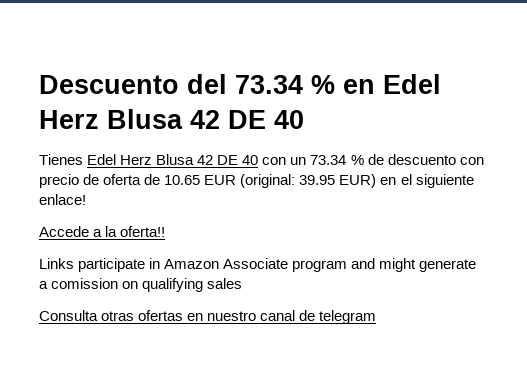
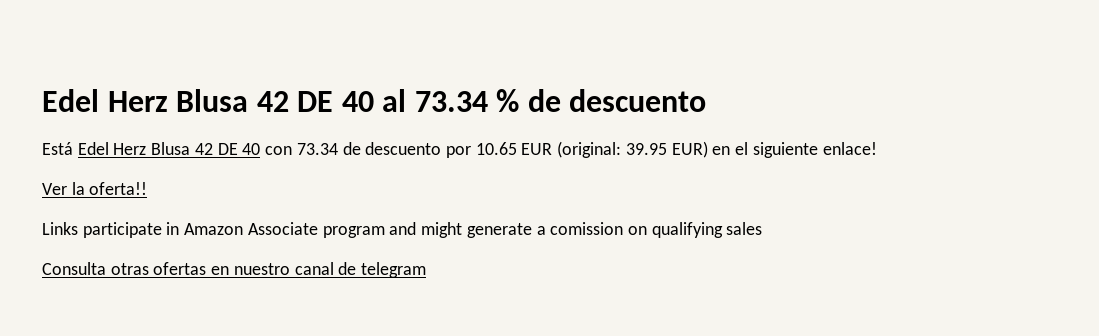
[39,74,441,94] [39,109,304,129] [39,154,83,165] Descuento del 73.34 % en Edel Herz Blusa 42 DE 40 // Tienes -> [42,89,707,112] [42,142,73,155] Edel Herz Blusa 42 DE 40 al 73.34 % de descuento // Está
[290,154,484,165] [39,174,161,188] un 73.34 % de descuento con precio de oferta de -> [296,142,471,158] 73.34 de descuento por
[39,226,103,237] Accede a -> [42,183,67,195] Ver

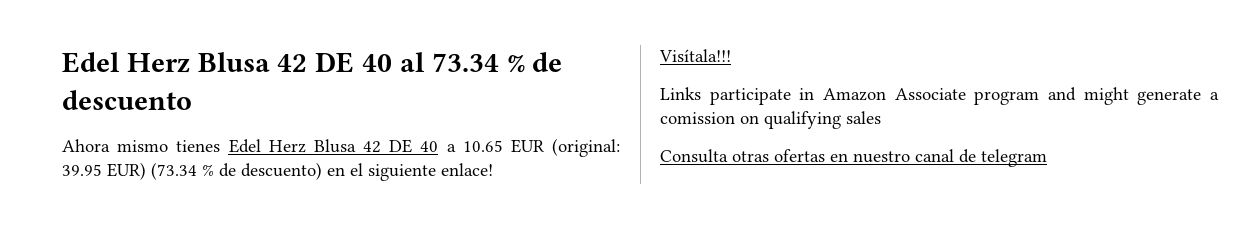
[42,142,471,158] Está Edel Herz Blusa 42 DE 40 con 73.34 de descuento por -> [62,139,456,153] Ahora mismo tienes Edel Herz Blusa 42 DE 40 a
(708, 149) none -> [151,162,322,180] (73.34 % de descuento)
[42,182,148,195] Ver la oferta!! -> [659,49,731,62] Visítala!!!

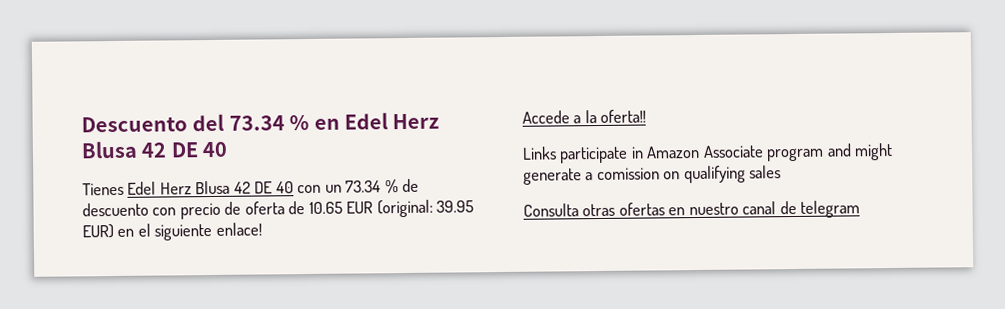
[62,52,563,73] [62,90,192,110] [62,139,456,153] Edel Herz Blusa 42 DE 40 al 73.34 % de descuento // Ahora mismo tienes Edel Herz Blusa 42 DE 40 a -> [81,112,440,133] [81,140,229,159] [82,178,420,196] [82,201,306,220] Descuento del 73.34 % en Edel Herz Blusa 42 DE 40 // Tienes Edel Herz Blusa 42 DE 40 con un 73.34 % de descuento con precio de oferta de
[151,162,322,180] (73.34 % de descuento) -> (114, 231) none
[659,49,731,62] Visítala!!! -> [522,109,647,124] Accede a la oferta!!

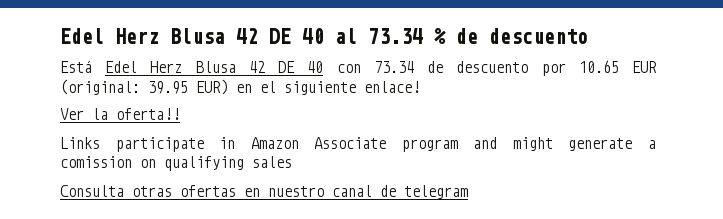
[81,112,440,133] [81,140,229,159] [82,182,124,196] Descuento del 73.34 % en Edel Herz Blusa 42 DE 40 // Tienes -> [60,28,588,44] [60,60,92,73] Edel Herz Blusa 42 DE 40 al 73.34 % de descuento // Está
[324,178,420,194] [82,201,306,220] un 73.34 % de descuento con precio de oferta de -> [373,61,566,76] 73.34 de descuento por
[522,110,582,124] Accede a -> [60,108,84,120] Ver

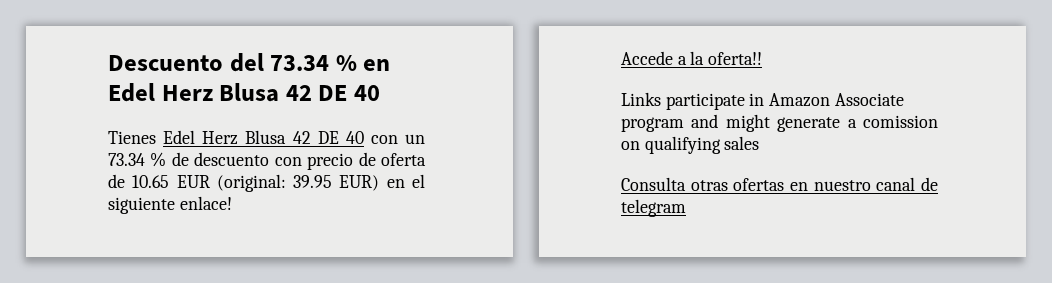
[60,28,588,44] [60,60,92,73] Edel Herz Blusa 42 DE 40 al 73.34 % de descuento // Está -> [108,53,391,72] [108,83,381,102] [108,131,156,144] Descuento del 73.34 % en Edel Herz Blusa 42 DE 40 // Tienes
[373,61,566,76] 73.34 de descuento por -> [405,134,425,144] [108,152,427,170] [108,174,125,188] un 73.34 % de descuento con precio de oferta de
[60,108,84,120] Ver -> [621,51,687,65] Accede a

